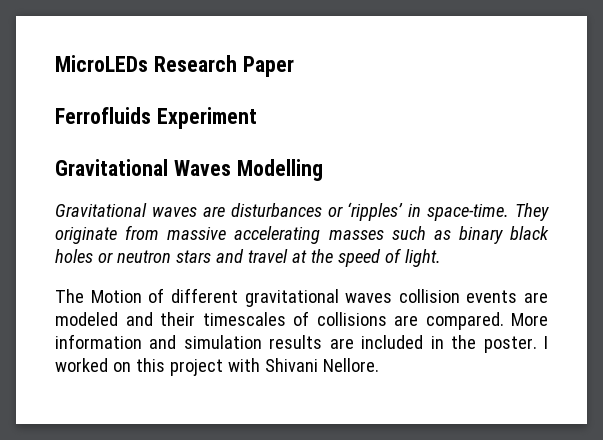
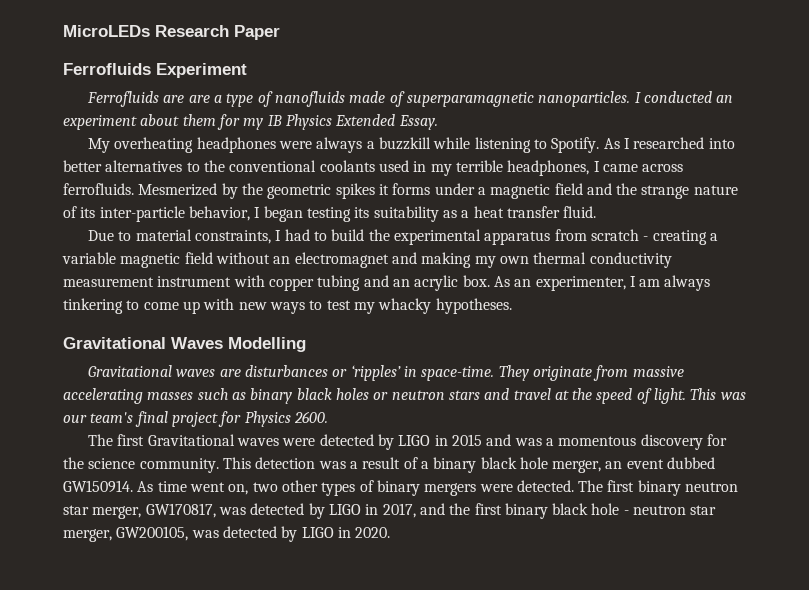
(257, 118) none -> [87,91,734,107] [63,114,438,130] [88,137,735,153] [63,160,684,176] [63,183,738,199] [63,206,597,222] [88,229,718,245] [62,252,672,268] [63,275,711,291] [63,298,512,314] // Ferrofluids are are a type of nanofluids made of superparamagnetic nanoparticles. I conducted an experiment about them for my IB Physics Extended Essay. // My overheating headphones were always a buzzkill while listening to Spotify. As I researched into better alternatives to the conventional coolants used in my terrible headphones, I came across ferrofluids. Mesmerized by the geometric spikes it forms under a magnetic field and the strange nature of its inter-particle behavior, I began testing its suitability as a heat transfer fluid. // Due to material constraints, I had to build the experimental apparatus from scratch - creating a variable magnetic field without an electromagnet and making my own thermal conductivity measurement instrument with copper tubing and an acrylic box. As an experimenter, I am always tinkering to come up with new ways to test my whacky hypotheses.
[55,288,548,307] [55,311,548,330] [55,334,549,353] [55,358,379,376] // The Motion of different gravitational waves collision events are modeled and their timescales of collisions are compared. More information and simulation results are included in the poster. I worked on this project with Shivani Nellore. -> [690,388,746,400] [63,411,328,427] [88,434,727,450] [63,457,716,473] [63,480,739,496] [63,503,717,519] [63,526,391,542] This was our team's final project for Physics 2600. // The first Gravitational waves were detected by LIGO in 2015 and was a momentous discovery for the science community. This detection was a result of a binary black hole merger, an event dubbed GW150914. As time went on, two other types of binary mergers were detected. The first binary neutron star merger, GW170817, was detected by LIGO in 2017, and the first binary black hole - neutron star merger, GW200105, was detected by LIGO in 2020.

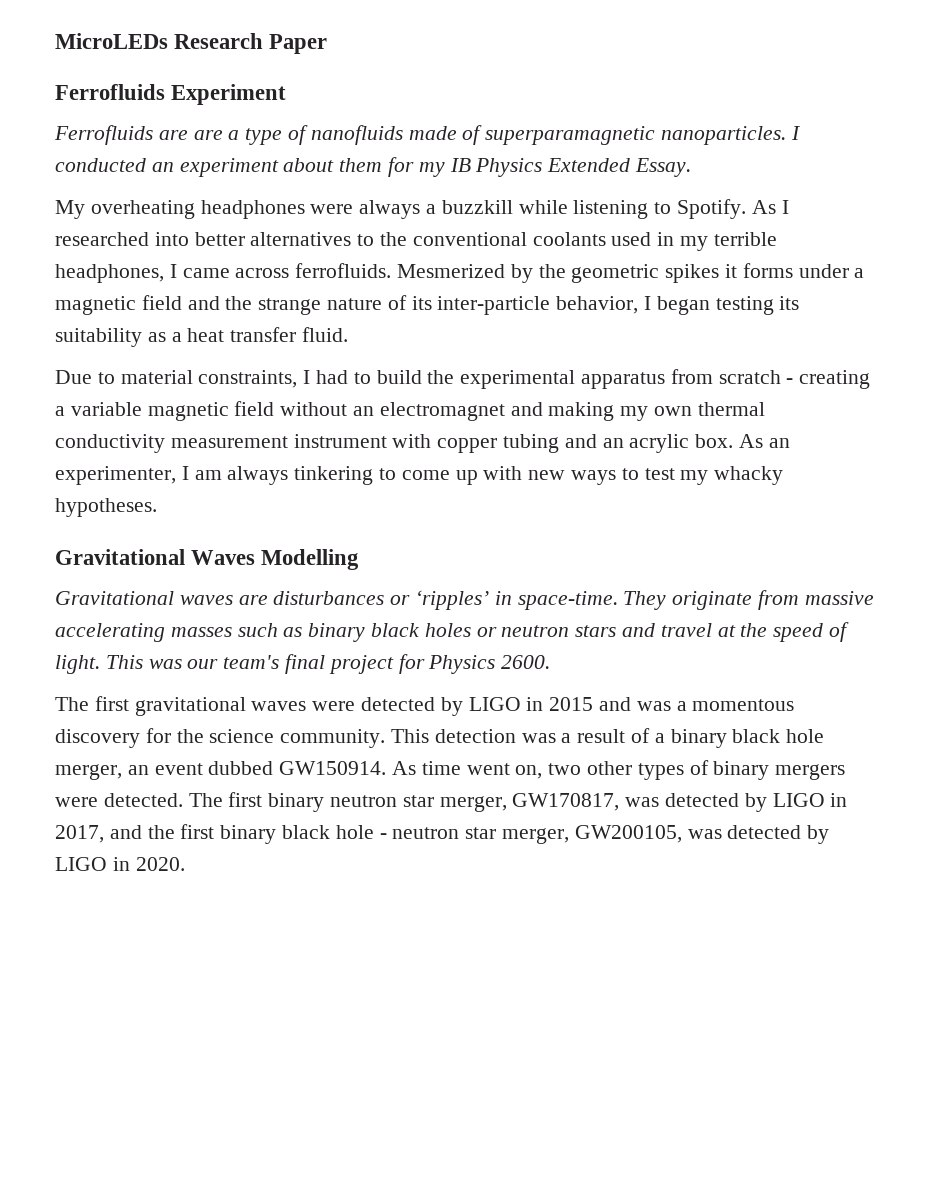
[147,434,235,446] Gravitational -> [134,697,246,716] gravitational

